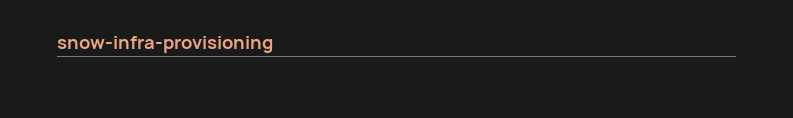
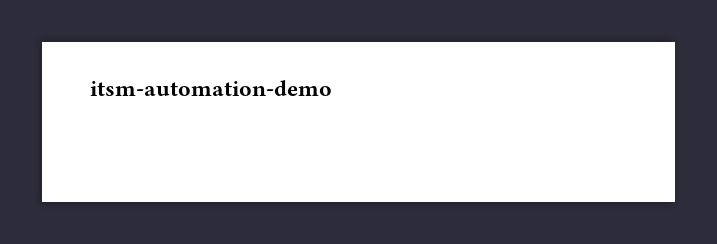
[57,36,273,53] snow-infra-provisioning -> [90,80,332,96] itsm-automation-demo

